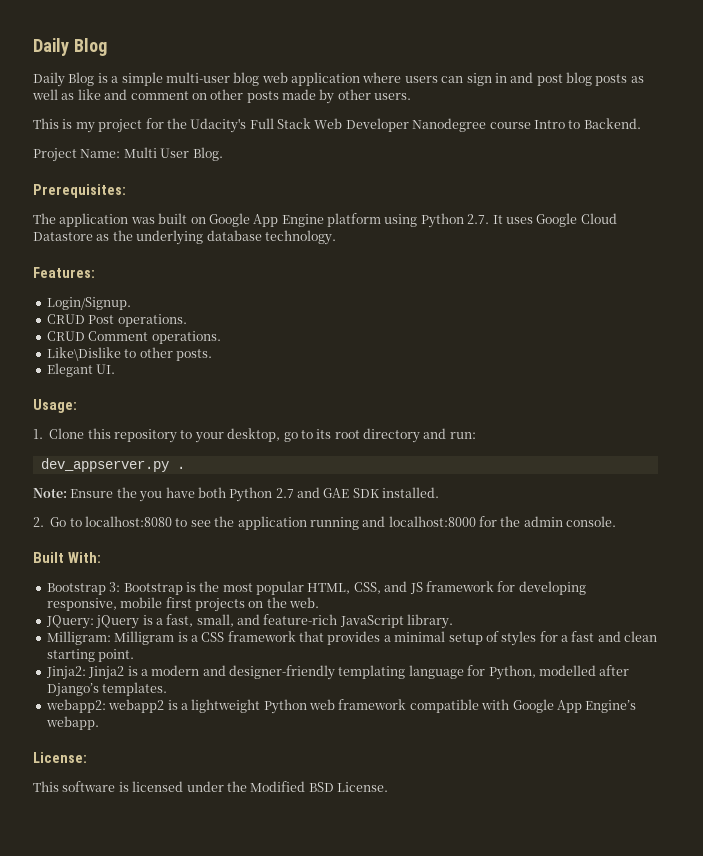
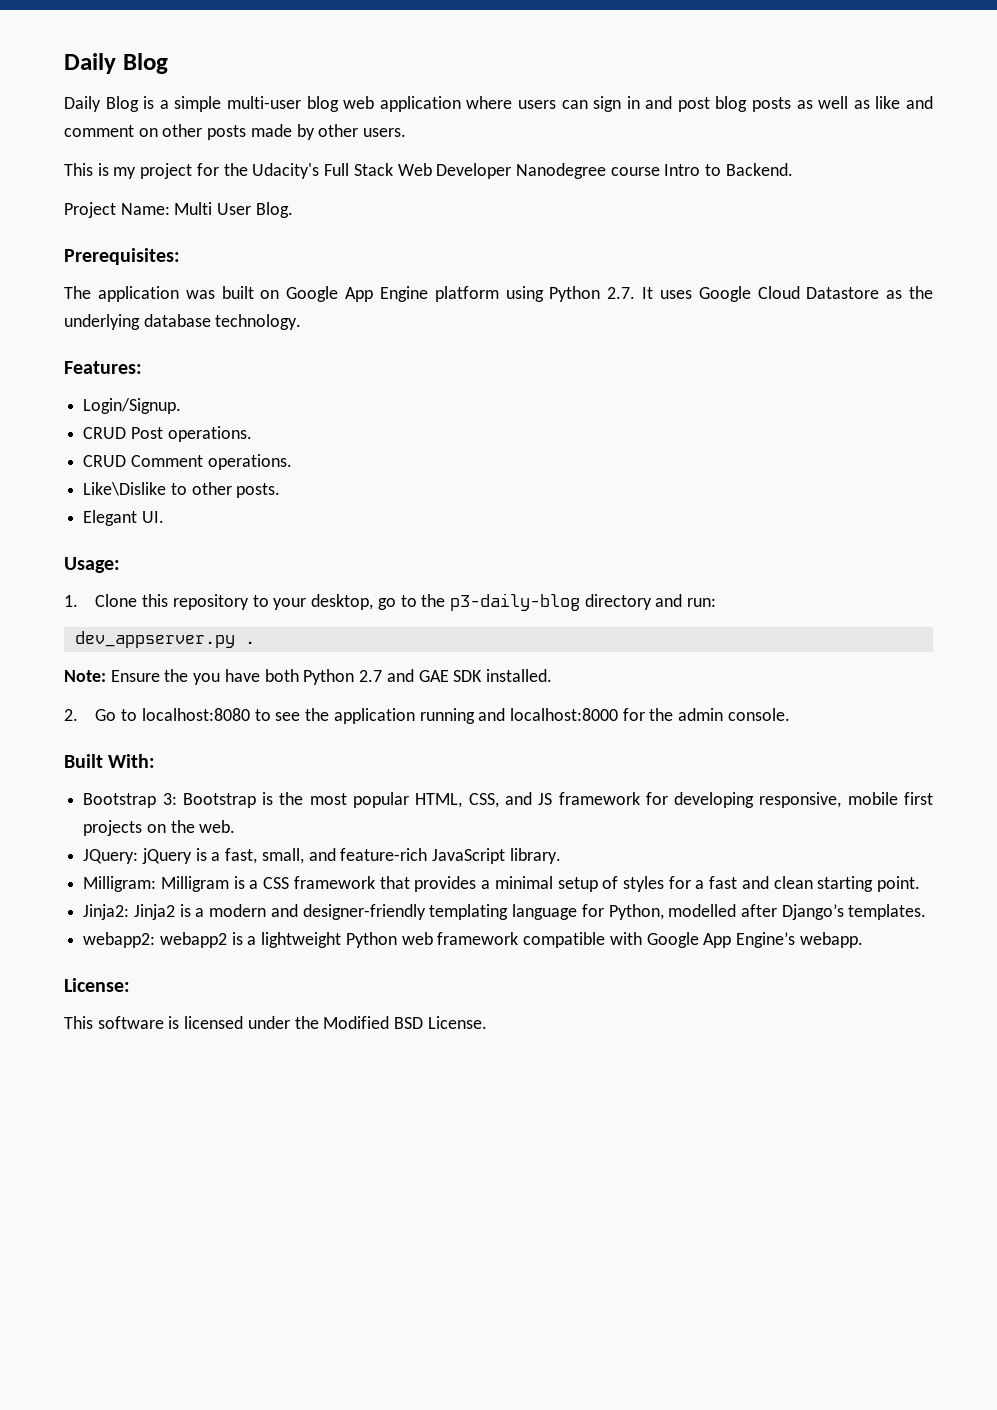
[316,429,360,439] its root -> [421,593,580,611] the p3-daily-blog

